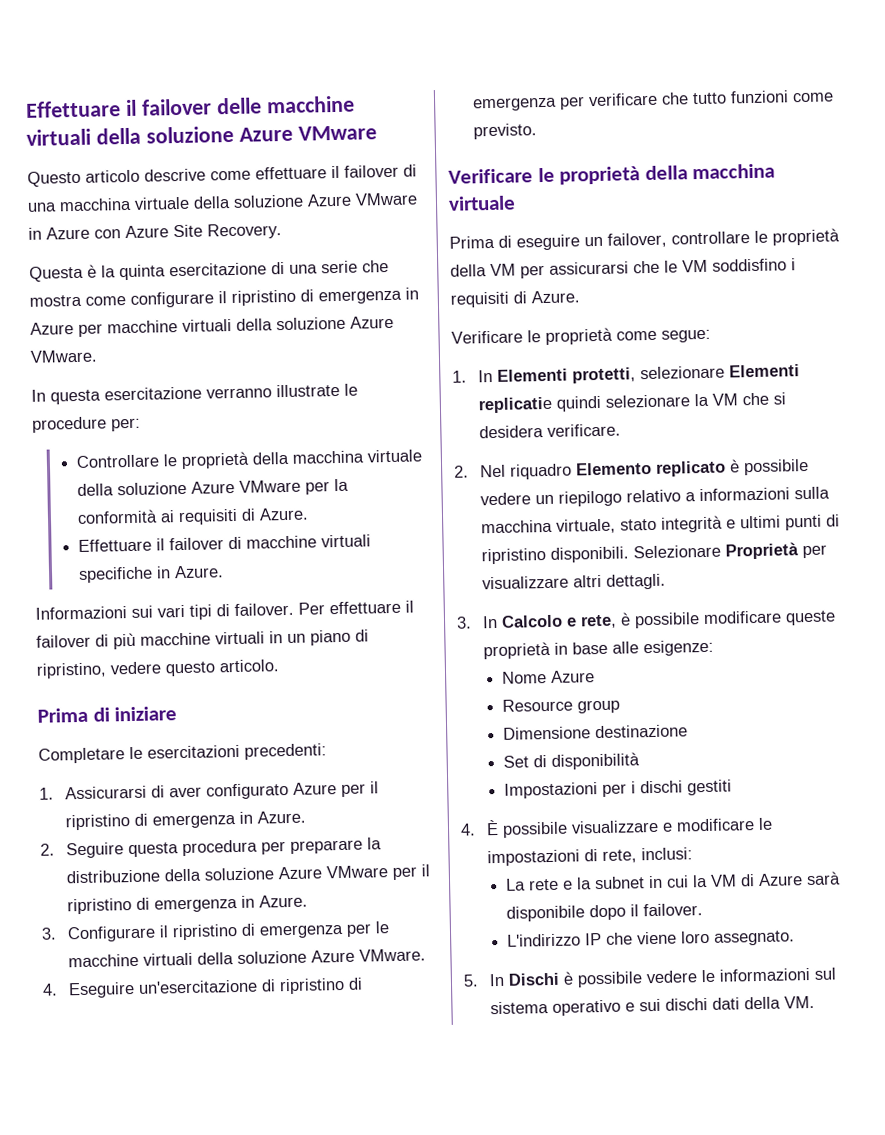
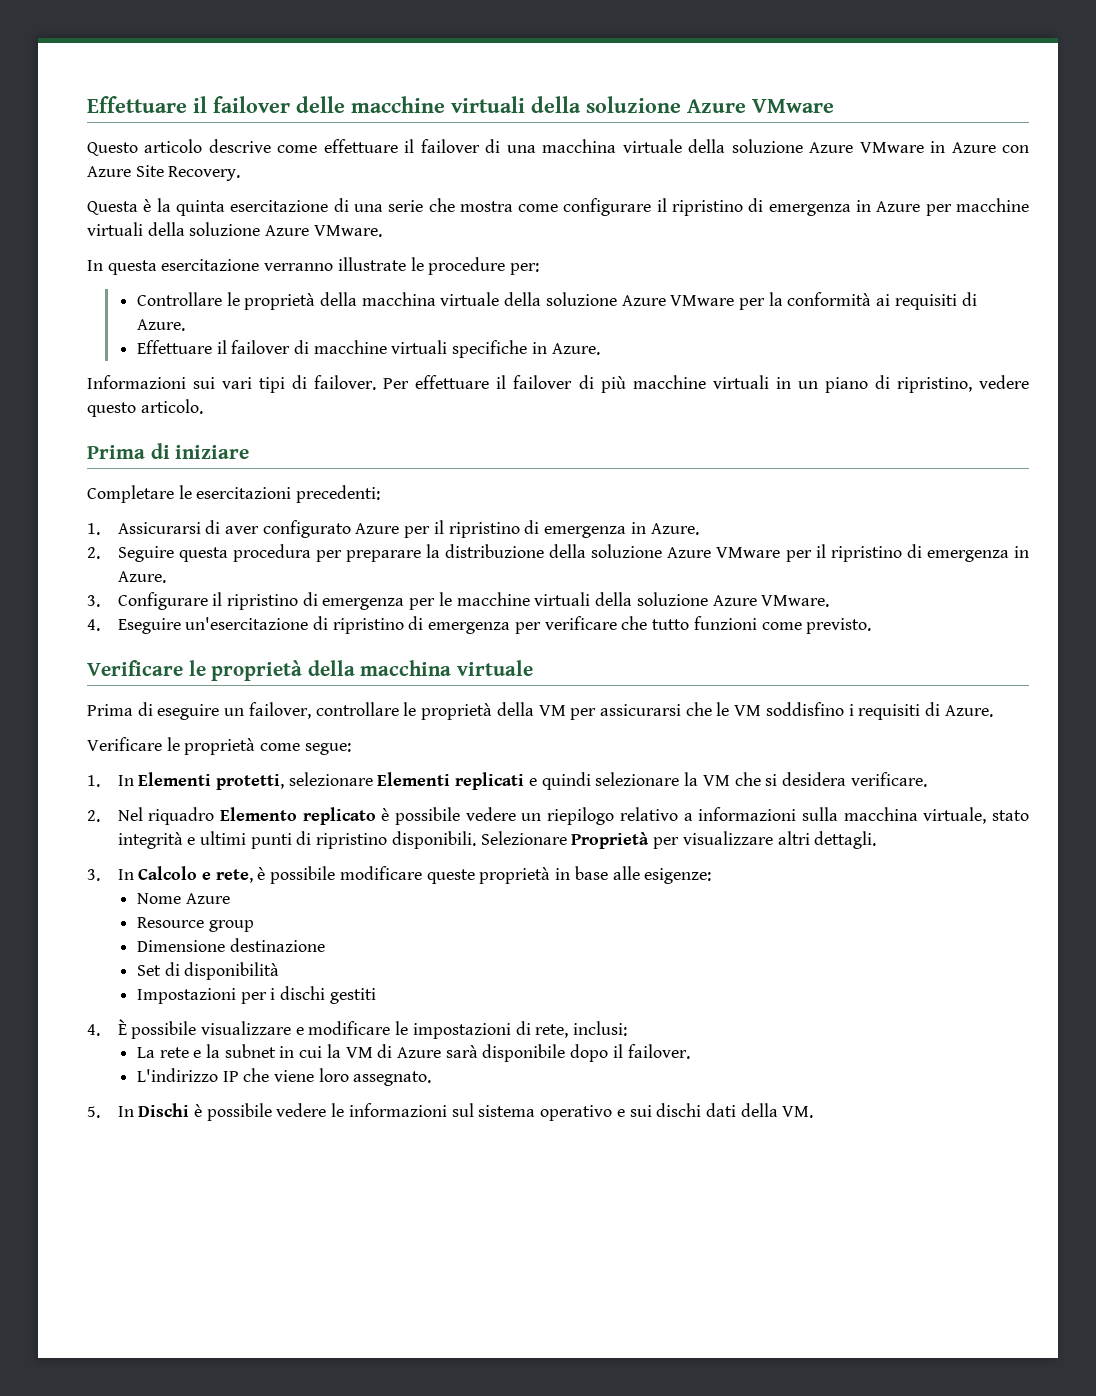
[478,396,554,414] replicatie -> [455,772,537,790] replicati e

